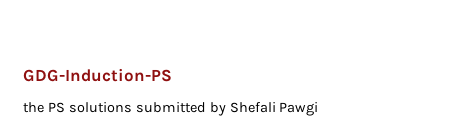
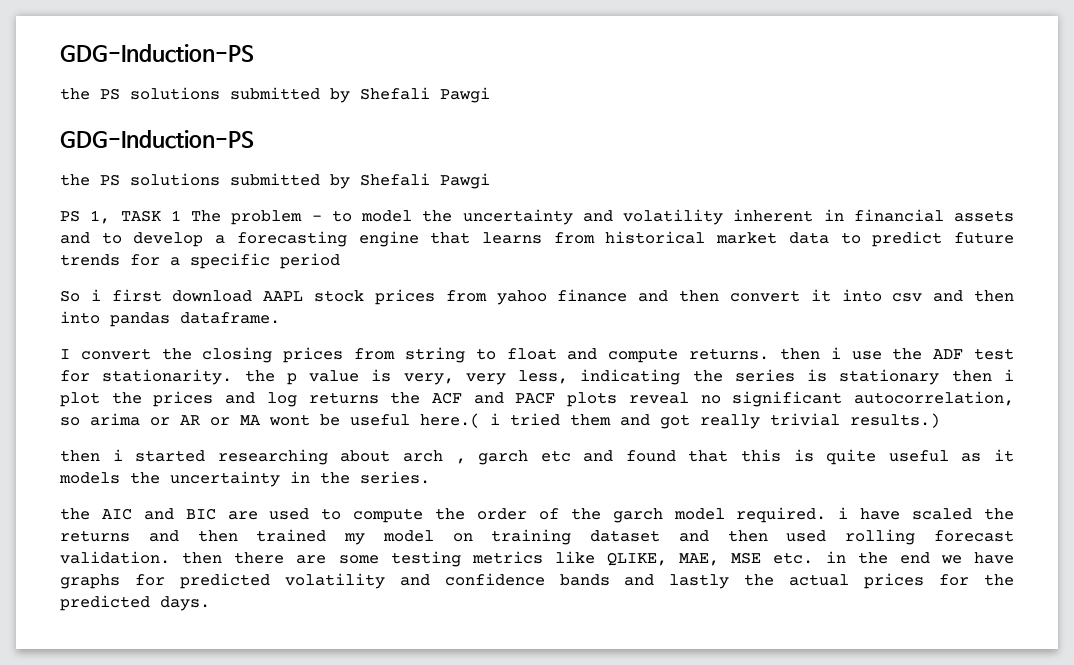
[23,68,172,82] [23,102,319,116] GDG-Induction-PS // the PS solutions submitted by Shefali Pawgi -> [60,44,254,63] [60,87,490,103] [60,130,254,149] [60,173,490,189] [60,209,1014,225] [60,231,1014,247] [60,253,340,269] [60,289,1015,305] [60,311,280,327] [60,347,1015,363] [60,369,1014,385] [60,391,1014,407] [60,413,940,429] [60,449,1015,465] [59,471,430,487] [60,507,1015,523] [60,529,1014,545] [60,551,1014,567] [60,573,1014,589] [60,595,210,611] GDG-Induction-PS // the PS solutions submitted by Shefali Pawgi // GDG-Induction-PS // the PS solutions submitted by Shefali Pawgi // PS 1, TASK 1 The problem - to model the uncertainty and volatility inherent in financial assets and to develop a forecasting engine that learns from historical market data to predict future trends for a specific period // So i first download AAPL stock prices from yahoo finance and then convert it into csv and then into pandas dataframe. // I convert the closing prices from string to float and compute returns. then i use the ADF test for stationarity. the p value is very, very less, indicating the series is stationary then i plot the prices and log returns the ACF and PACF plots reveal no significant autocorrelation, so arima or AR or MA wont be useful here.( i tried them and got really trivial results.) // then i started researching about arch , garch etc and found that this is quite useful as it models the uncertainty in the series. // the AIC and BIC are used to compute the order of the garch model required. i have scaled the returns and then trained my model on training dataset and then used rolling forecast validation. then there are some testing metrics like QLIKE, MAE, MSE etc. in the end we have graphs for predicted volatility and confidence bands and lastly the actual prices for the predicted days.

